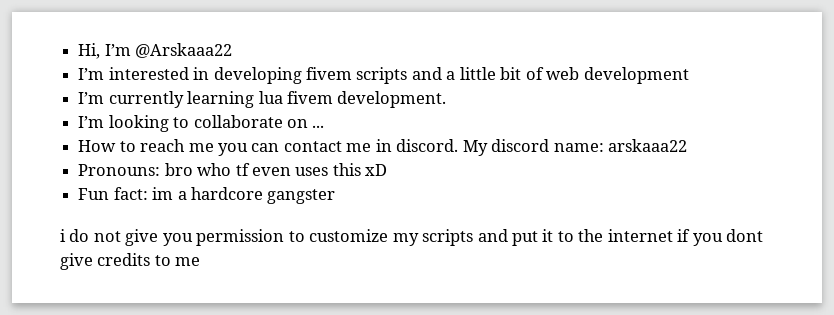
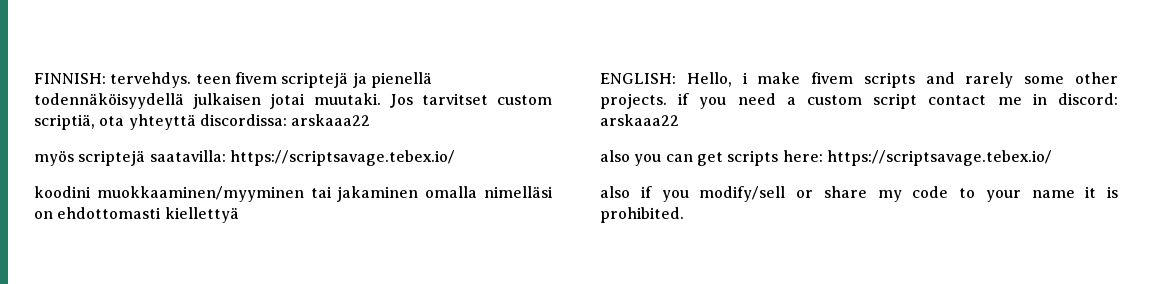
[78,43,233,59] [78,67,689,84] [78,91,447,108] [78,115,325,132] [78,139,688,156] [78,163,388,176] [78,187,336,204] [60,229,764,246] [60,253,201,270] Hi, I’m @Arskaaa22 // I’m interested in developing fivem scripts and a little bit of web development // I’m currently learning lua fivem development. // I’m looking to collaborate on ... // How to reach me you can contact me in discord. My discord name: arskaaa22 // Pronouns: bro who tf even uses this xD // Fun fact: im a hardcore gangster // i do not give you permission to customize my scripts and put it to the internet if you dont give credits to me -> [34,72,432,88] [34,93,553,109] [34,114,371,130] [34,150,455,166] [34,186,553,202] [34,207,239,223] [600,72,1118,88] [600,93,1118,109] [600,114,679,126] [600,150,1052,166] [600,186,1118,202] [600,207,684,223] FINNISH: tervehdys. teen fivem scriptejä ja pienellä todennäköisyydellä julkaisen jotai muutaki. Jos tarvitset custom scriptiä, ota yhteyttä discordissa: arskaaa22 // myös scriptejä saatavilla: https://scriptsavage.tebex.io/ // koodini muokkaaminen/myyminen tai jakaminen omalla nimelläsi on ehdottomasti kiellettyä // ENGLISH: Hello, i make fivem scripts and rarely some other projects. if you need a custom script contact me in discord: arskaaa22 // also you can get scripts here: https://scriptsavage.tebex.io/ // also if you modify/sell or share my code to your name it is prohibited.

